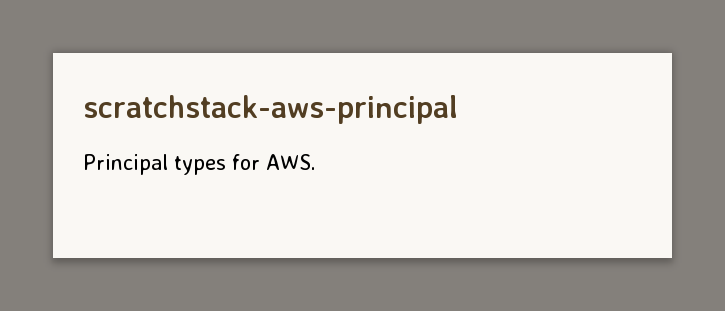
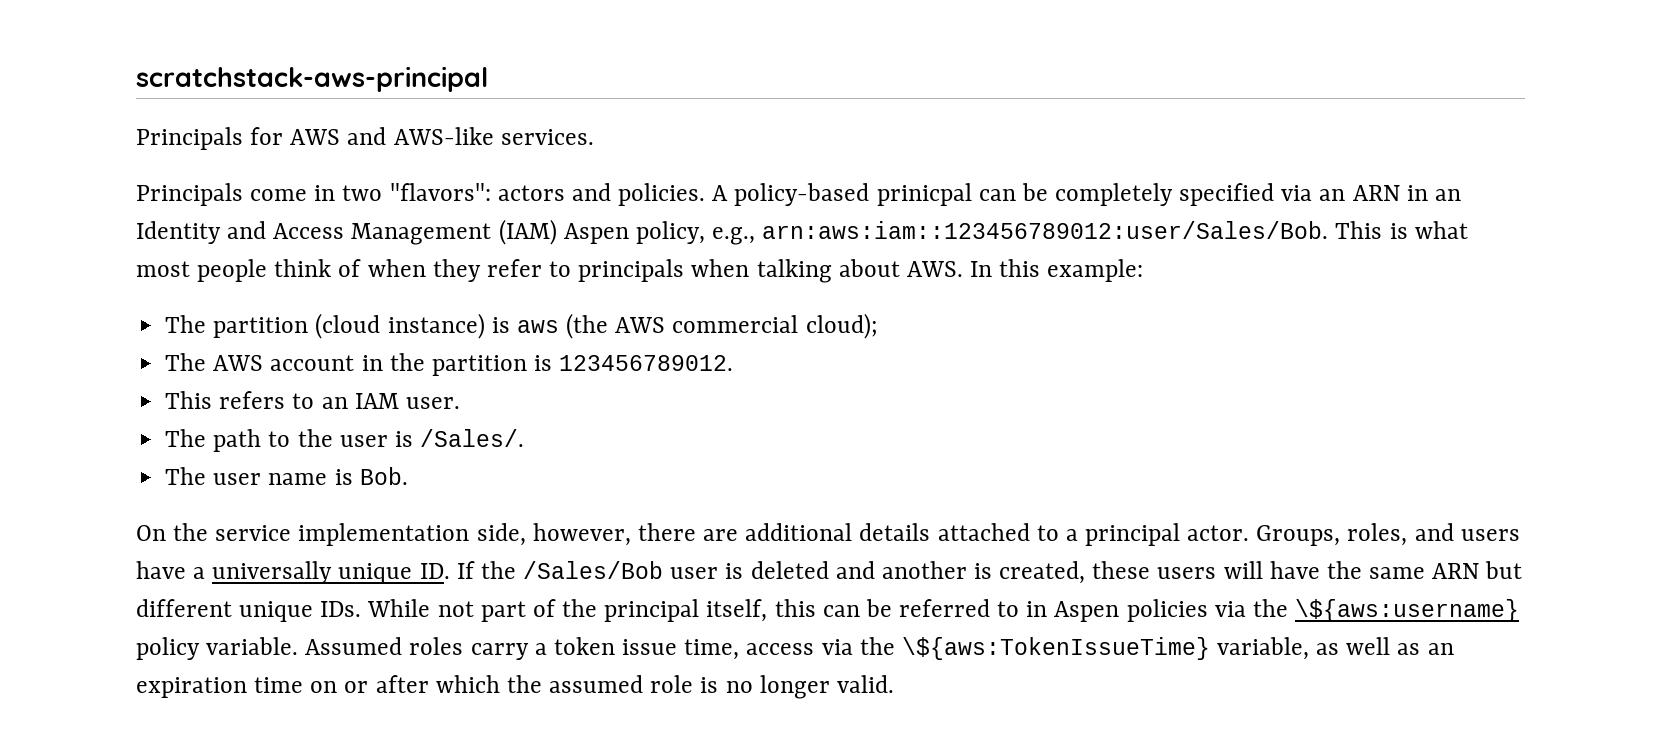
[83,154,316,175] Principal types for AWS. -> [136,127,594,150] [136,183,1461,206] [136,219,1468,245] [136,259,1144,283] [165,313,878,339] [165,353,734,376] [165,391,460,409] [165,429,525,452] [165,467,408,485] [136,523,1520,546] [136,561,1523,584] [136,599,1520,622] [136,637,1454,660] [136,675,894,699] Principals for AWS and AWS-like services. // Principals come in two "flavors": actors and policies. A policy-based prinicpal can be completely specified via an ARN in an Identity and Access Management (IAM) Aspen policy, e.g., arn:aws:iam::123456789012:user/Sales/Bob. This is what most people think of when they refer to principals when talking about AWS. In this example: // The partition (cloud instance) is aws (the AWS commercial cloud); // The AWS account in the partition is 123456789012. // This refers to an IAM user. // The path to the user is /Sales/. // The user name is Bob. // On the service implementation side, however, there are additional details attached to a principal actor. Groups, roles, and users have a universally unique ID. If the /Sales/Bob user is deleted and another is created, these users will have the same ARN but different unique IDs. While not part of the principal itself, this can be referred to in Aspen policies via the \${aws:username} policy variable. Assumed roles carry a token issue time, access via the \${aws:TokenIssueTime} variable, as well as an expiration time on or after which the assumed role is no longer valid.

